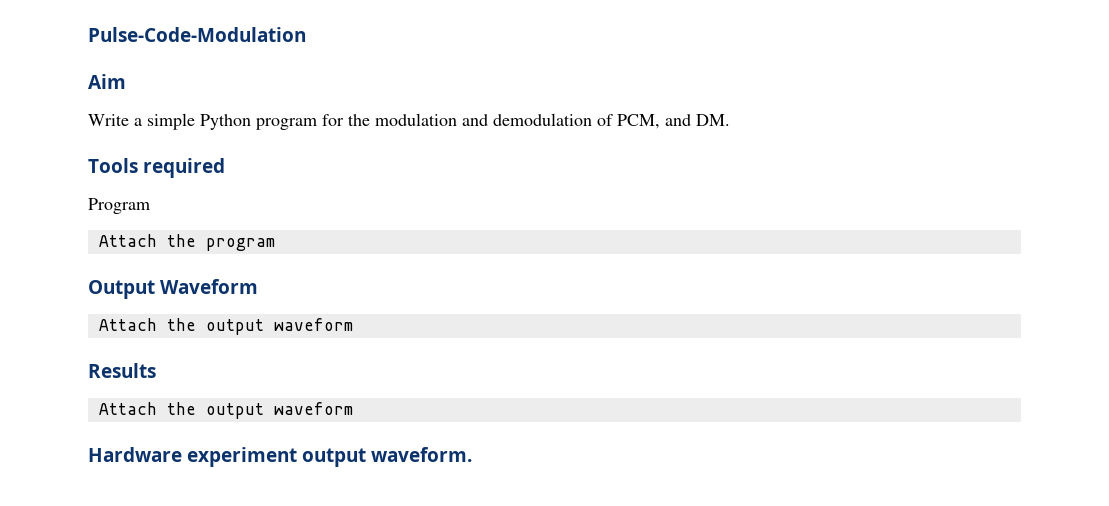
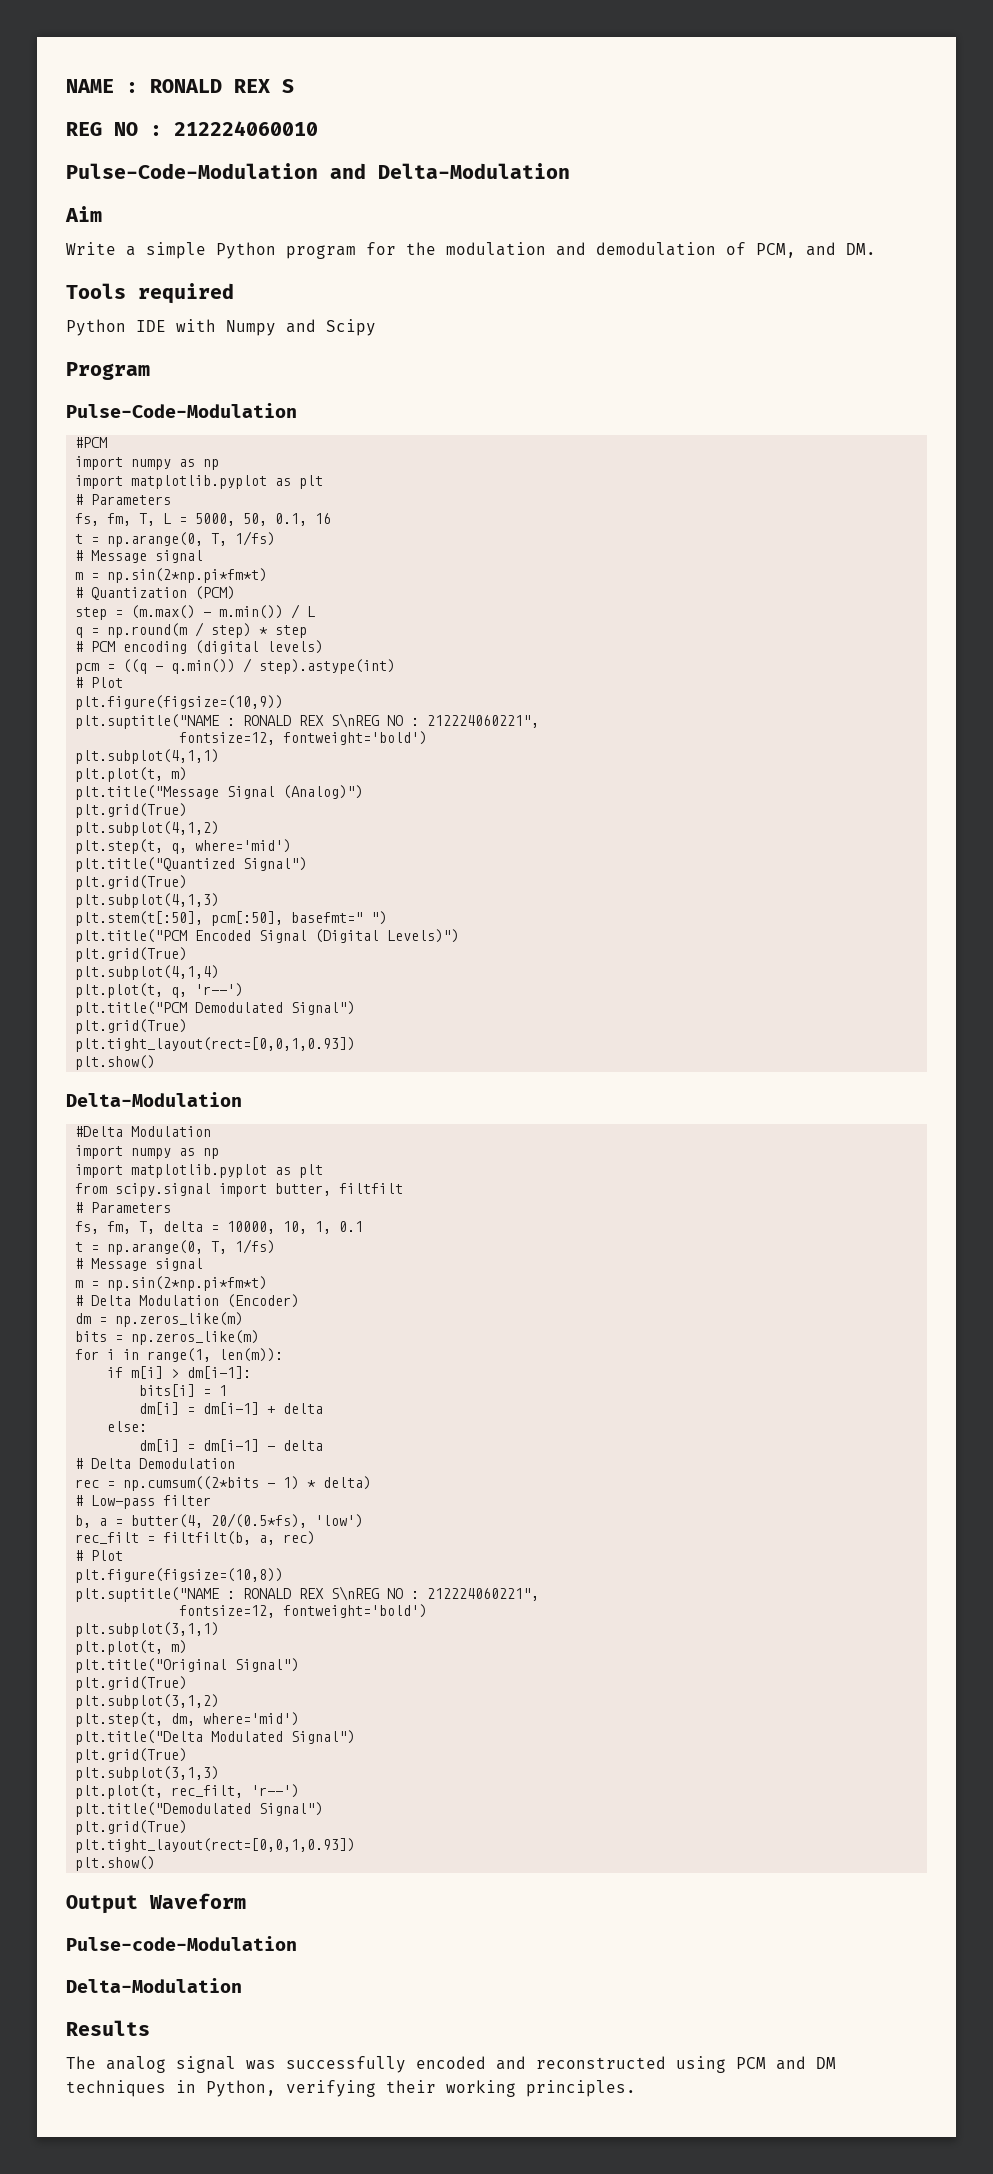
[88,27,306,42] Pulse-Code-Modulation -> [66,79,294,93] [66,121,318,136] [66,163,570,179] NAME : RONALD REX S // REG NO : 212224060010 // Pulse-Code-Modulation and Delta-Modulation
[88,198,150,214] [98,234,275,251] [88,279,259,299] [98,318,353,335] [88,363,156,378] [98,402,353,419] [88,447,473,467] Program // Attach the program // Output Waveform // Attach the output waveform // Results // Attach the output waveform // Hardware experiment output waveform. -> [66,319,376,336] [66,362,150,380] [66,403,297,418] [75,437,108,448] [75,456,220,470] [75,475,324,489] [75,494,172,505] [75,513,332,526] [75,531,276,547] [75,550,204,563] [75,568,268,583] [75,586,236,600] [75,604,316,620] [75,622,308,638] [75,640,324,654] [75,658,396,674] [75,677,124,688] [75,695,284,710] [75,713,540,729] [179,731,428,745] [75,749,220,764] [75,767,188,782] [75,785,364,800] [75,803,188,818] [75,821,220,836] [75,839,292,854] [75,857,308,872] [75,875,188,890] [75,893,220,908] [75,911,388,926] [75,929,460,944] [75,947,188,962] [75,965,220,980] [75,983,244,998] [75,1001,356,1016] [75,1019,188,1034] [75,1037,356,1052] [75,1055,156,1070] [66,1092,242,1107] [75,1126,212,1137] [75,1145,220,1159] [75,1164,324,1178] [75,1183,404,1197] [75,1202,172,1213] [75,1221,364,1234] [75,1239,276,1255] [75,1258,204,1271] [75,1276,268,1291] [75,1294,300,1308] [75,1312,244,1327] [75,1330,260,1345] [75,1348,284,1362] [107,1366,252,1379] [139,1384,228,1397] [139,1402,324,1415] [107,1421,148,1432] [139,1439,324,1452] [75,1458,236,1469] [75,1476,372,1491] [75,1495,212,1509] [75,1513,364,1528] [75,1531,316,1545] [75,1550,124,1561] [75,1568,284,1583] [75,1586,540,1602] [179,1604,428,1618] [75,1622,220,1637] [75,1640,188,1655] [75,1658,300,1673] [75,1676,188,1691] [75,1694,220,1709] [75,1712,300,1727] [75,1730,356,1745] [75,1748,188,1763] [75,1766,220,1781] [75,1784,300,1799] [75,1802,324,1817] [75,1820,188,1835] [75,1838,356,1853] [75,1856,156,1871] [66,1893,246,1914] [66,1936,297,1951] [66,1978,242,1993] [66,2020,150,2036] [66,2056,836,2073] [66,2080,636,2097] Python IDE with Numpy and Scipy // Program // Pulse-Code-Modulation // #PCM // import numpy as np // import matplotlib.pyplot as plt // # Parameters // fs, fm, T, L = 5000, 50, 0.1, 16 // t = np.arange(0, T, 1/fs) // # Message signal // m = np.sin(2*np.pi*fm*t) // # Quantization (PCM) // step = (m.max() - m.min()) / L // q = np.round(m / step) * step // # PCM encoding (digital levels) // pcm = ((q - q.min()) / step).astype(int) // # Plot // plt.figure(figsize=(10,9)) // plt.suptitle("NAME : RONALD REX S\nREG NO : 212224060221", // fontsize=12, fontweight='bold') // plt.subplot(4,1,1) // plt.plot(t, m) // plt.title("Message Signal (Analog)") // plt.grid(True) // plt.subplot(4,1,2) // plt.step(t, q, where='mid') // plt.title("Quantized Signal") // plt.grid(True) // plt.subplot(4,1,3) // plt.stem(t[:50], pcm[:50], basefmt=" ") // plt.title("PCM Encoded Signal (Digital Levels)") // plt.grid(True) // plt.subplot(4,1,4) // plt.plot(t, q, 'r--') // plt.title("PCM Demodulated Signal") // plt.grid(True) // plt.tight_layout(rect=[0,0,1,0.93]) // plt.show() // Delta-Modulation // #Delta Modulation // import numpy as np // import matplotlib.pyplot as plt // from scipy.signal import butter, filtfilt // # Parameters // fs, fm, T, delta = 10000, 10, 1, 0.1 // t = np.arange(0, T, 1/fs) // # Message signal // m = np.sin(2*np.pi*fm*t) // # Delta Modulation (Encoder) // dm = np.zeros_like(m) // bits = np.zeros_like(m) // for i in range(1, len(m)): // if m[i] > dm[i-1]: // bits[i] = 1 // dm[i] = dm[i-1] + delta // else: // dm[i] = dm[i-1] - delta // # Delta Demodulation // rec = np.cumsum((2*bits - 1) * delta) // # Low-pass filter // b, a = butter(4, 20/(0.5*fs), 'low') // rec_filt = filtfilt(b, a, rec) // # Plot // plt.figure(figsize=(10,8)) // plt.suptitle("NAME : RONALD REX S\nREG NO : 212224060221", // fontsize=12, fontweight='bold') // plt.subplot(3,1,1) // plt.plot(t, m) // plt.title("Original Signal") // plt.grid(True) // plt.subplot(3,1,2) // plt.step(t, dm, where='mid') // plt.title("Delta Modulated Signal") // plt.grid(True) // plt.subplot(3,1,3) // plt.plot(t, rec_filt, 'r--') // plt.title("Demodulated Signal") // plt.grid(True) // plt.tight_layout(rect=[0,0,1,0.93]) // plt.show() // Output Waveform // Pulse-code-Modulation // Delta-Modulation // Results // The analog signal was successfully encoded and reconstructed using PCM and DM techniques in Python, verifying their working principles.

